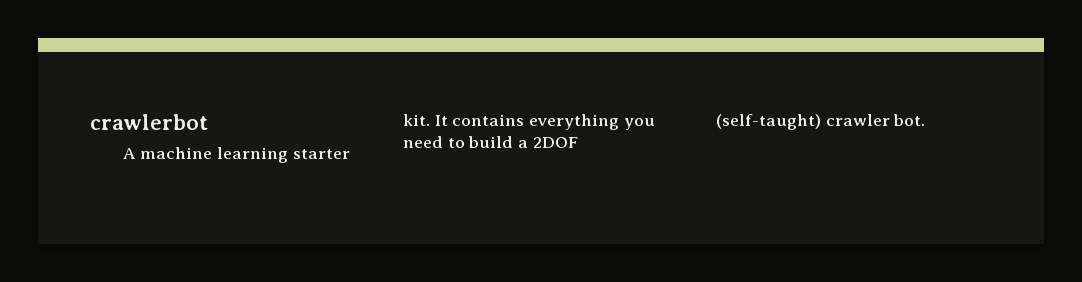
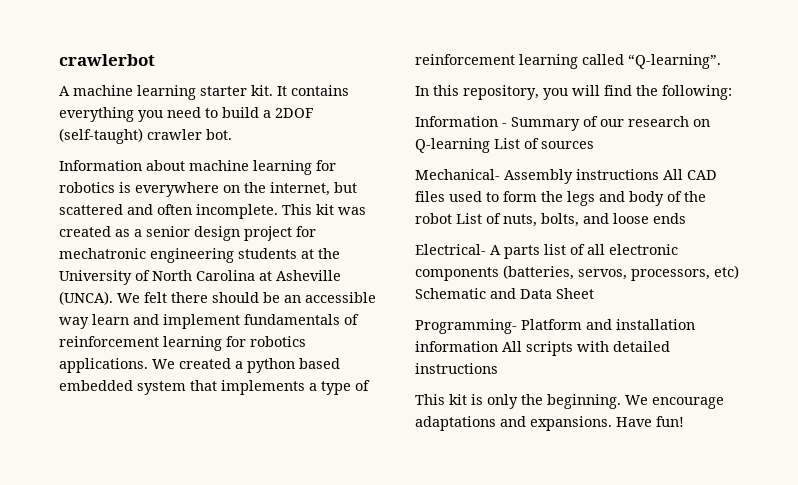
(926, 120) none -> [59,160,336,175] [59,182,357,197] [59,204,366,219] [59,226,316,241] [59,248,340,263] [59,270,341,285] [59,291,376,305] [59,314,359,329] [59,336,306,351] [59,358,340,373] [59,380,370,395] [415,54,721,69] [415,85,732,100] [415,116,710,131] [415,138,594,153] [415,169,717,184] [415,191,706,206] [415,213,686,227] [415,244,678,259] [415,265,739,281] [415,288,594,299] [415,319,695,334] [415,341,670,356] [415,363,498,374] [415,394,724,409] [415,416,684,431] // Information about machine learning for robotics is everywhere on the internet, but scattered and often incomplete. This kit was created as a senior design project for mechatronic engineering students at the University of North Carolina at Asheville (UNCA). We felt there should be an accessible way learn and implement fundamentals of reinforcement learning for robotics applications. We created a python based embedded system that implements a type of reinforcement learning called “Q-learning”. // In this repository, you will find the following: // Information - Summary of our research on Q-learning List of sources // Mechanical- Assembly instructions All CAD files used to form the legs and body of the robot List of nuts, bolts, and loose ends // Electrical- A parts list of all electronic components (batteries, servos, processors, etc) Schematic and Data Sheet // Programming- Platform and installation information All scripts with detailed instructions // This kit is only the beginning. We encourage adaptations and expansions. Have fun!

